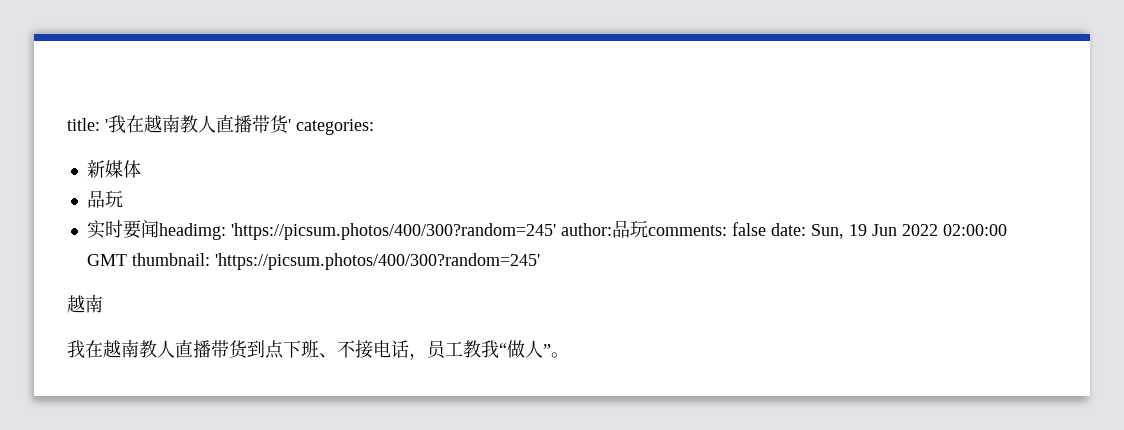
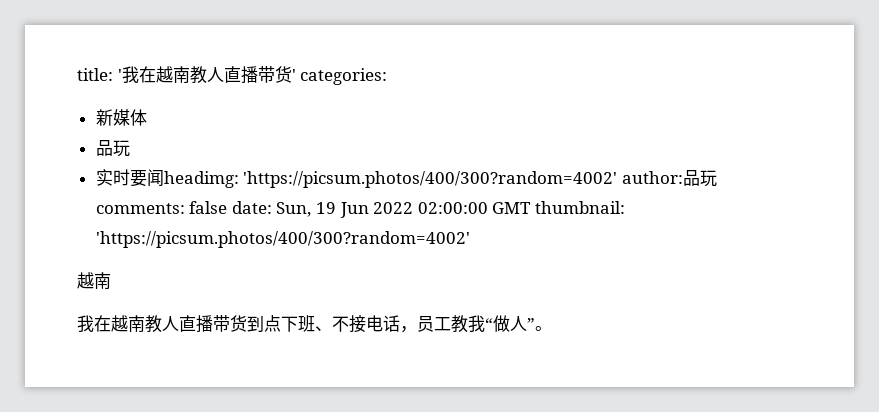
[230,223,556,240] 'https://picsum.photos/400/300?random=245' -> [243,171,618,188] 'https://picsum.photos/400/300?random=4002'
[214,253,540,270] 'https://picsum.photos/400/300?random=245' -> [95,231,470,248] 'https://picsum.photos/400/300?random=4002'

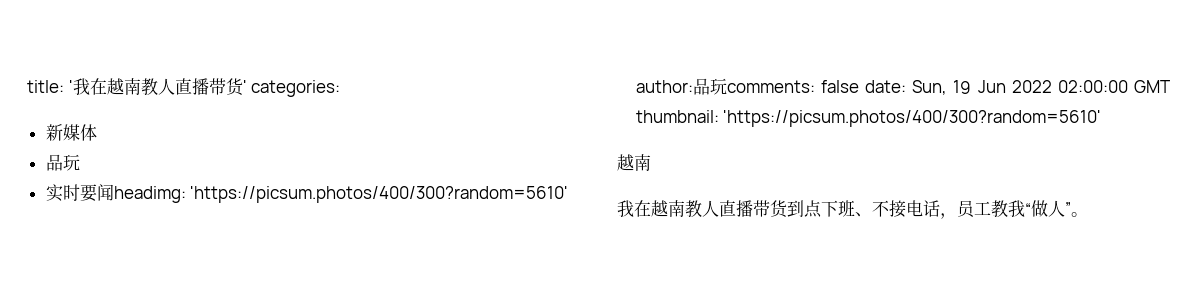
[243,171,618,188] 'https://picsum.photos/400/300?random=4002' -> [190,186,569,203] 'https://picsum.photos/400/300?random=5610'
[95,231,470,248] 'https://picsum.photos/400/300?random=4002' -> [723,110,1102,127] 'https://picsum.photos/400/300?random=5610'

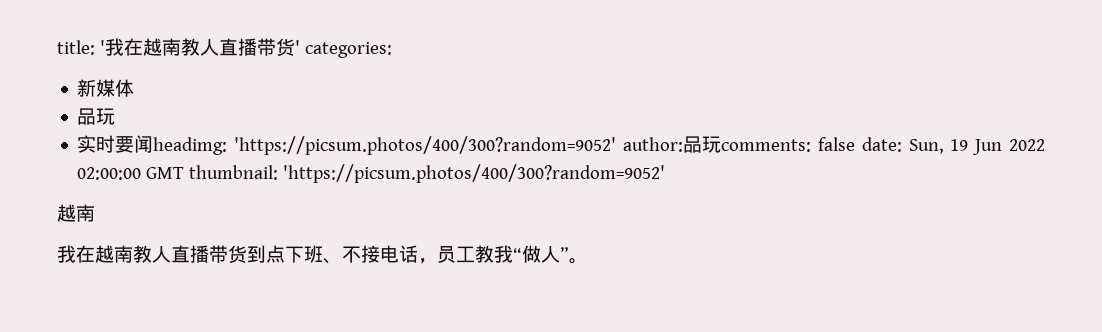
[190,186,569,203] 'https://picsum.photos/400/300?random=5610' -> [234,136,617,155] 'https://picsum.photos/400/300?random=9052'
[723,110,1102,127] 'https://picsum.photos/400/300?random=5610' -> [283,164,666,183] 'https://picsum.photos/400/300?random=9052'

